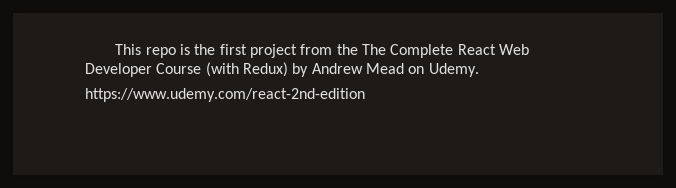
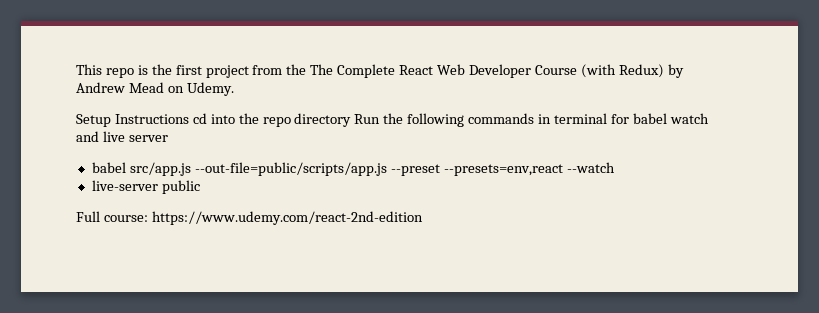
(479, 70) none -> [76,113,709,127] [76,131,168,142] [91,162,615,176] [91,180,200,194] [76,211,148,222] Setup Instructions cd into the repo directory Run the following commands in terminal for babel watch and live server // babel src/app.js --out-file=public/scripts/app.js --preset --presets=env,react --watch // live-server public // Full course:

